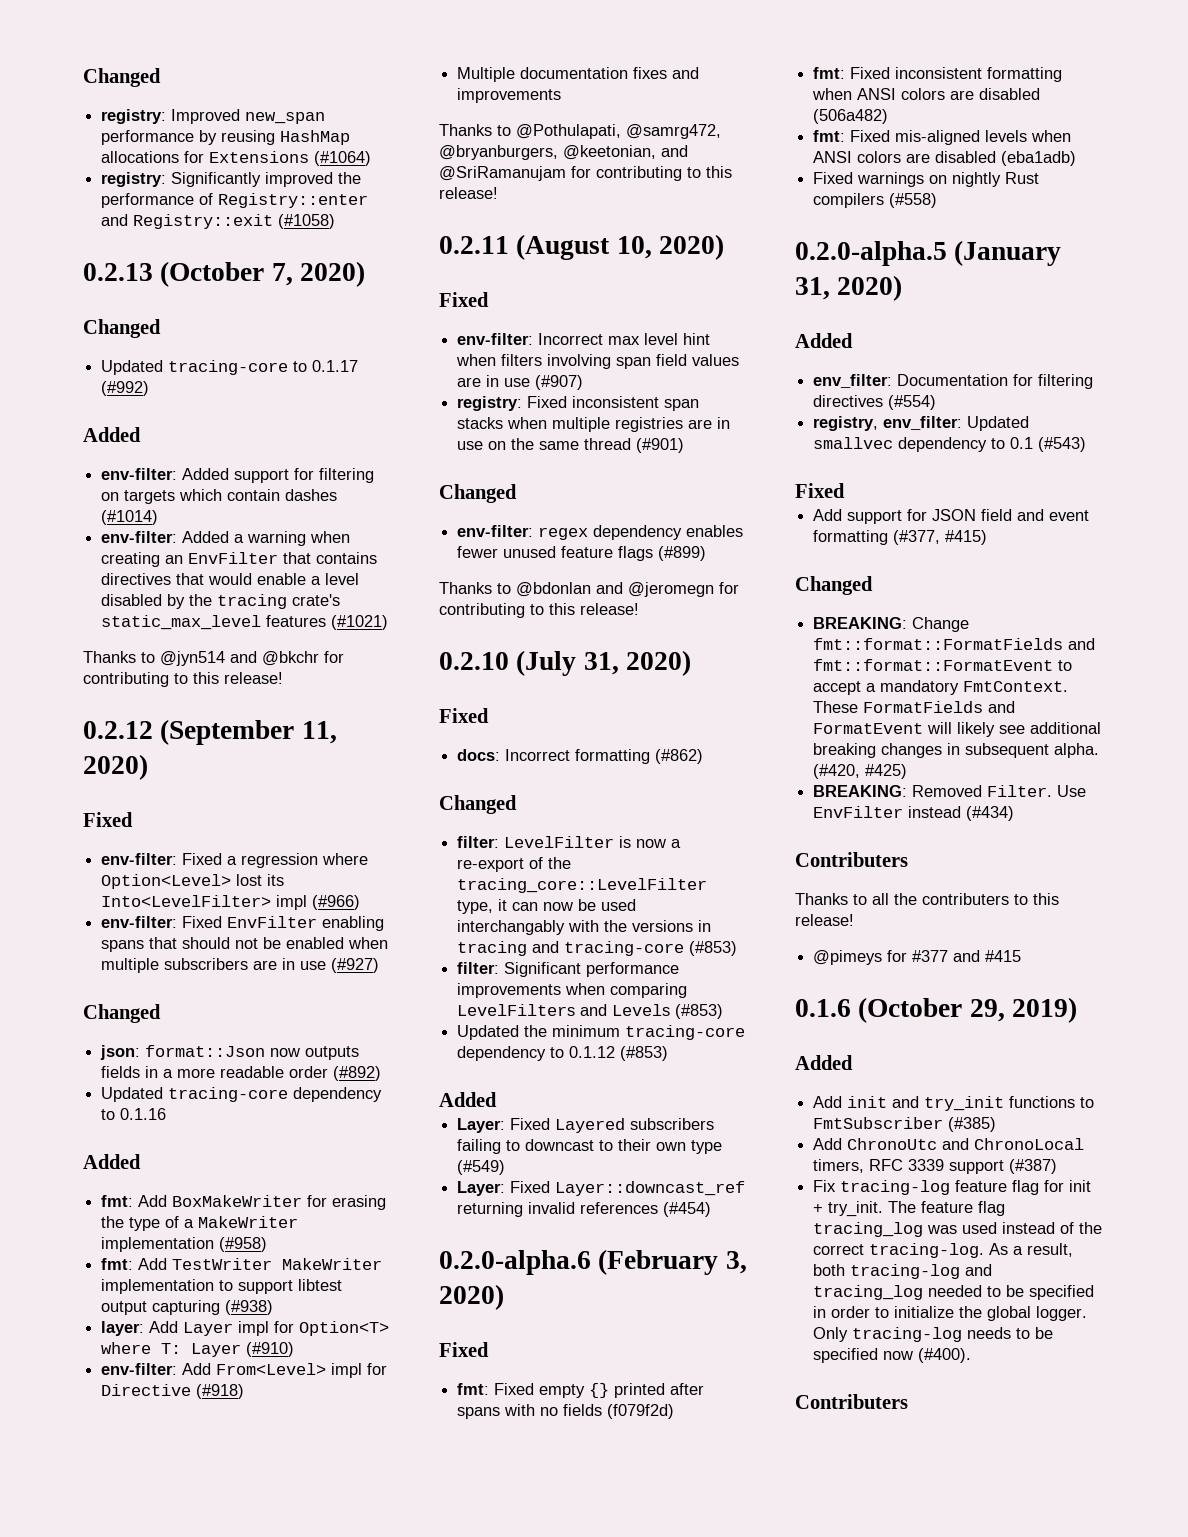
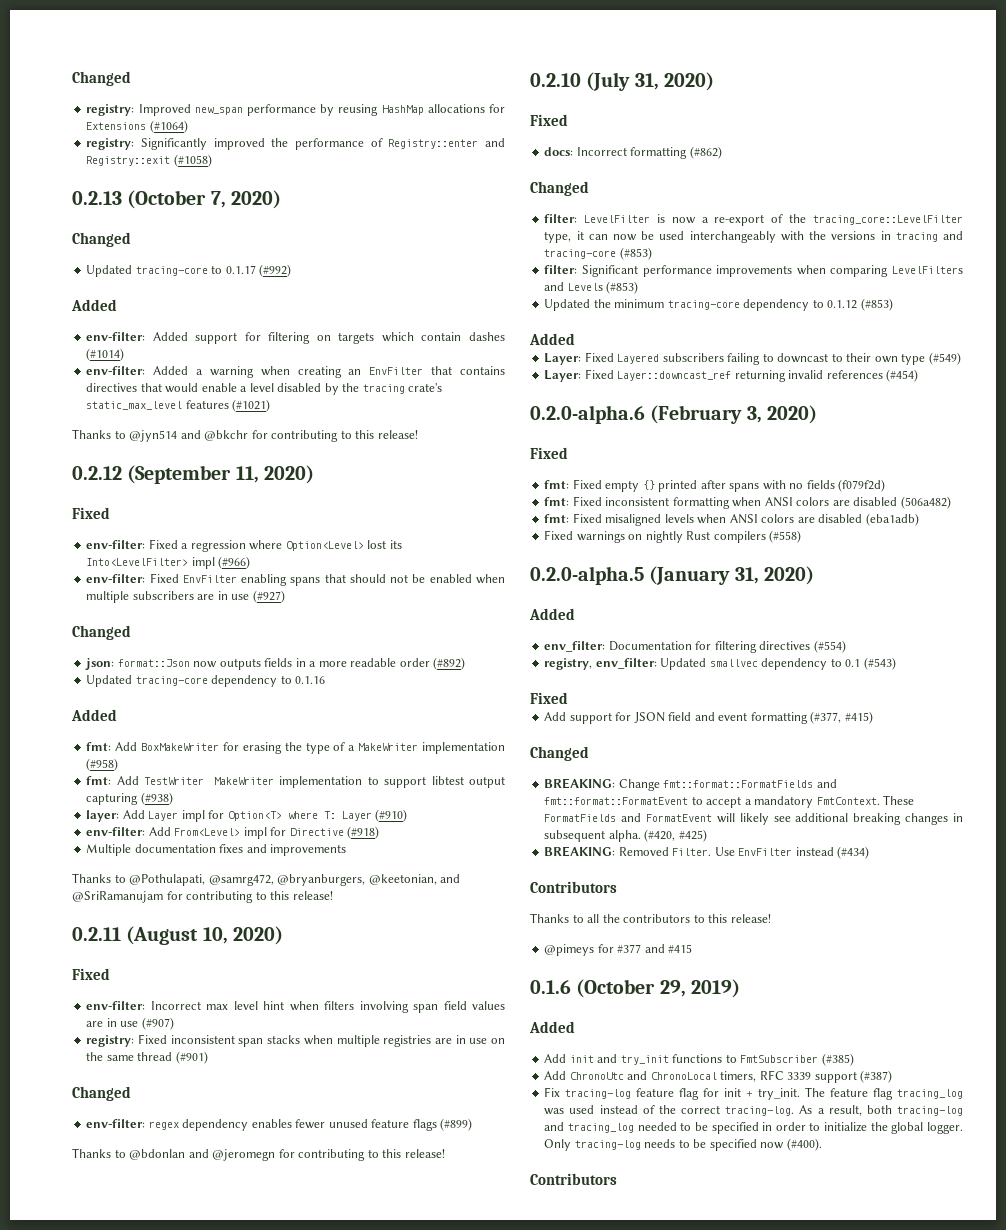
[457,920,566,935] interchangably -> [689,231,776,243] interchangeably
[895,130,981,145] mis-aligned -> [605,514,662,526] misaligned
[795,852,908,867] Contributers -> [530,881,617,893] Contributors
[922,893,1009,905] contributers -> [623,914,691,923] contributors
[795,1394,908,1409] Contributers -> [530,1173,617,1185] Contributors

